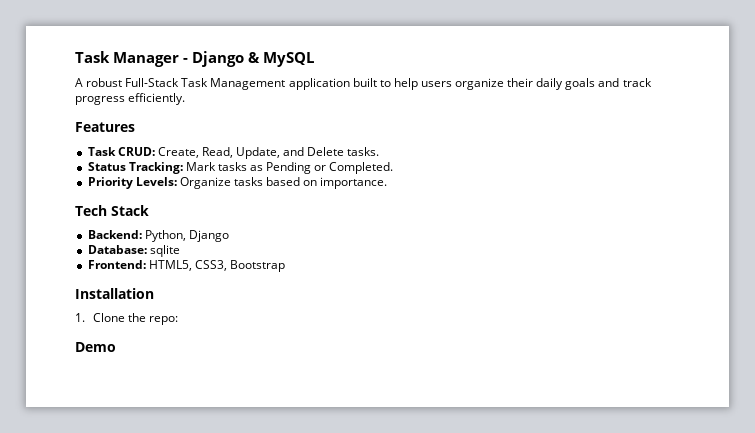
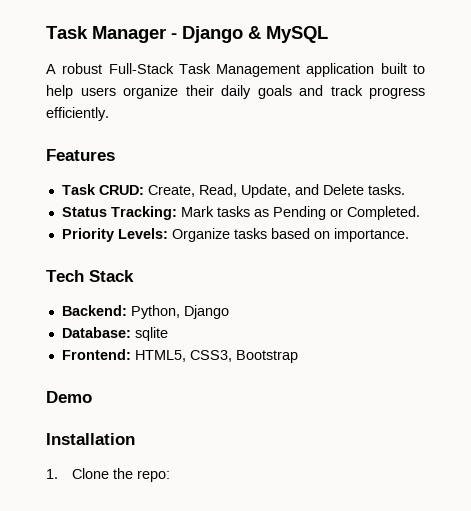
(285, 266) none -> [46,391,92,403] // Demo
[75,342,116,352] // Demo -> (171, 476) none

